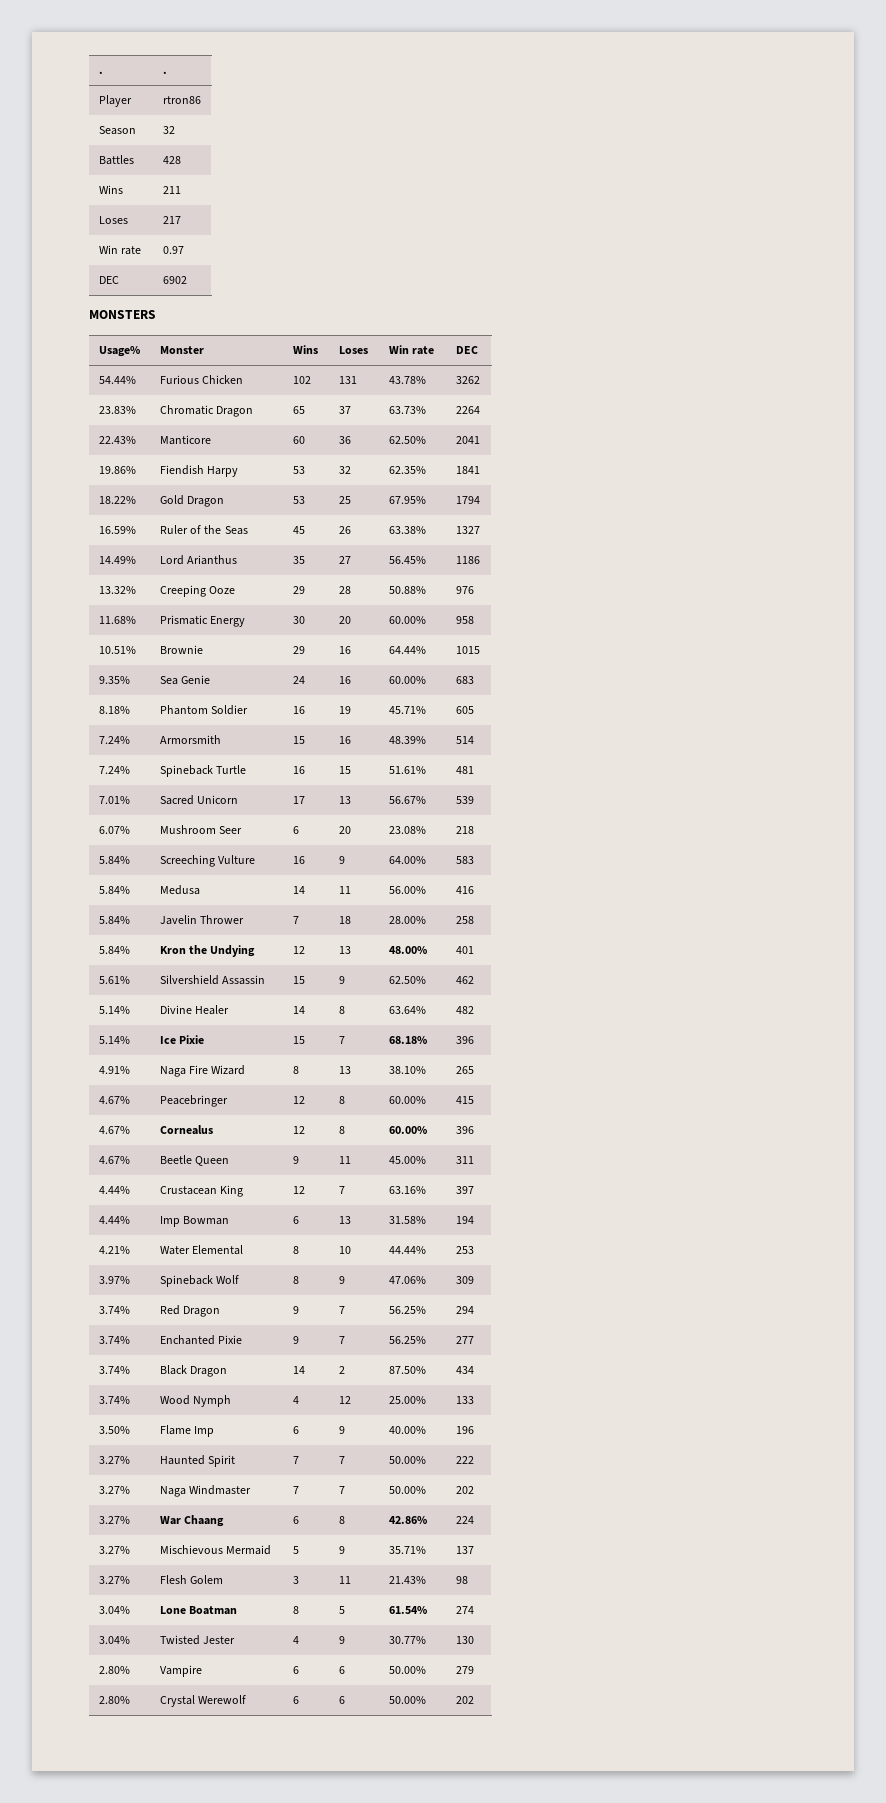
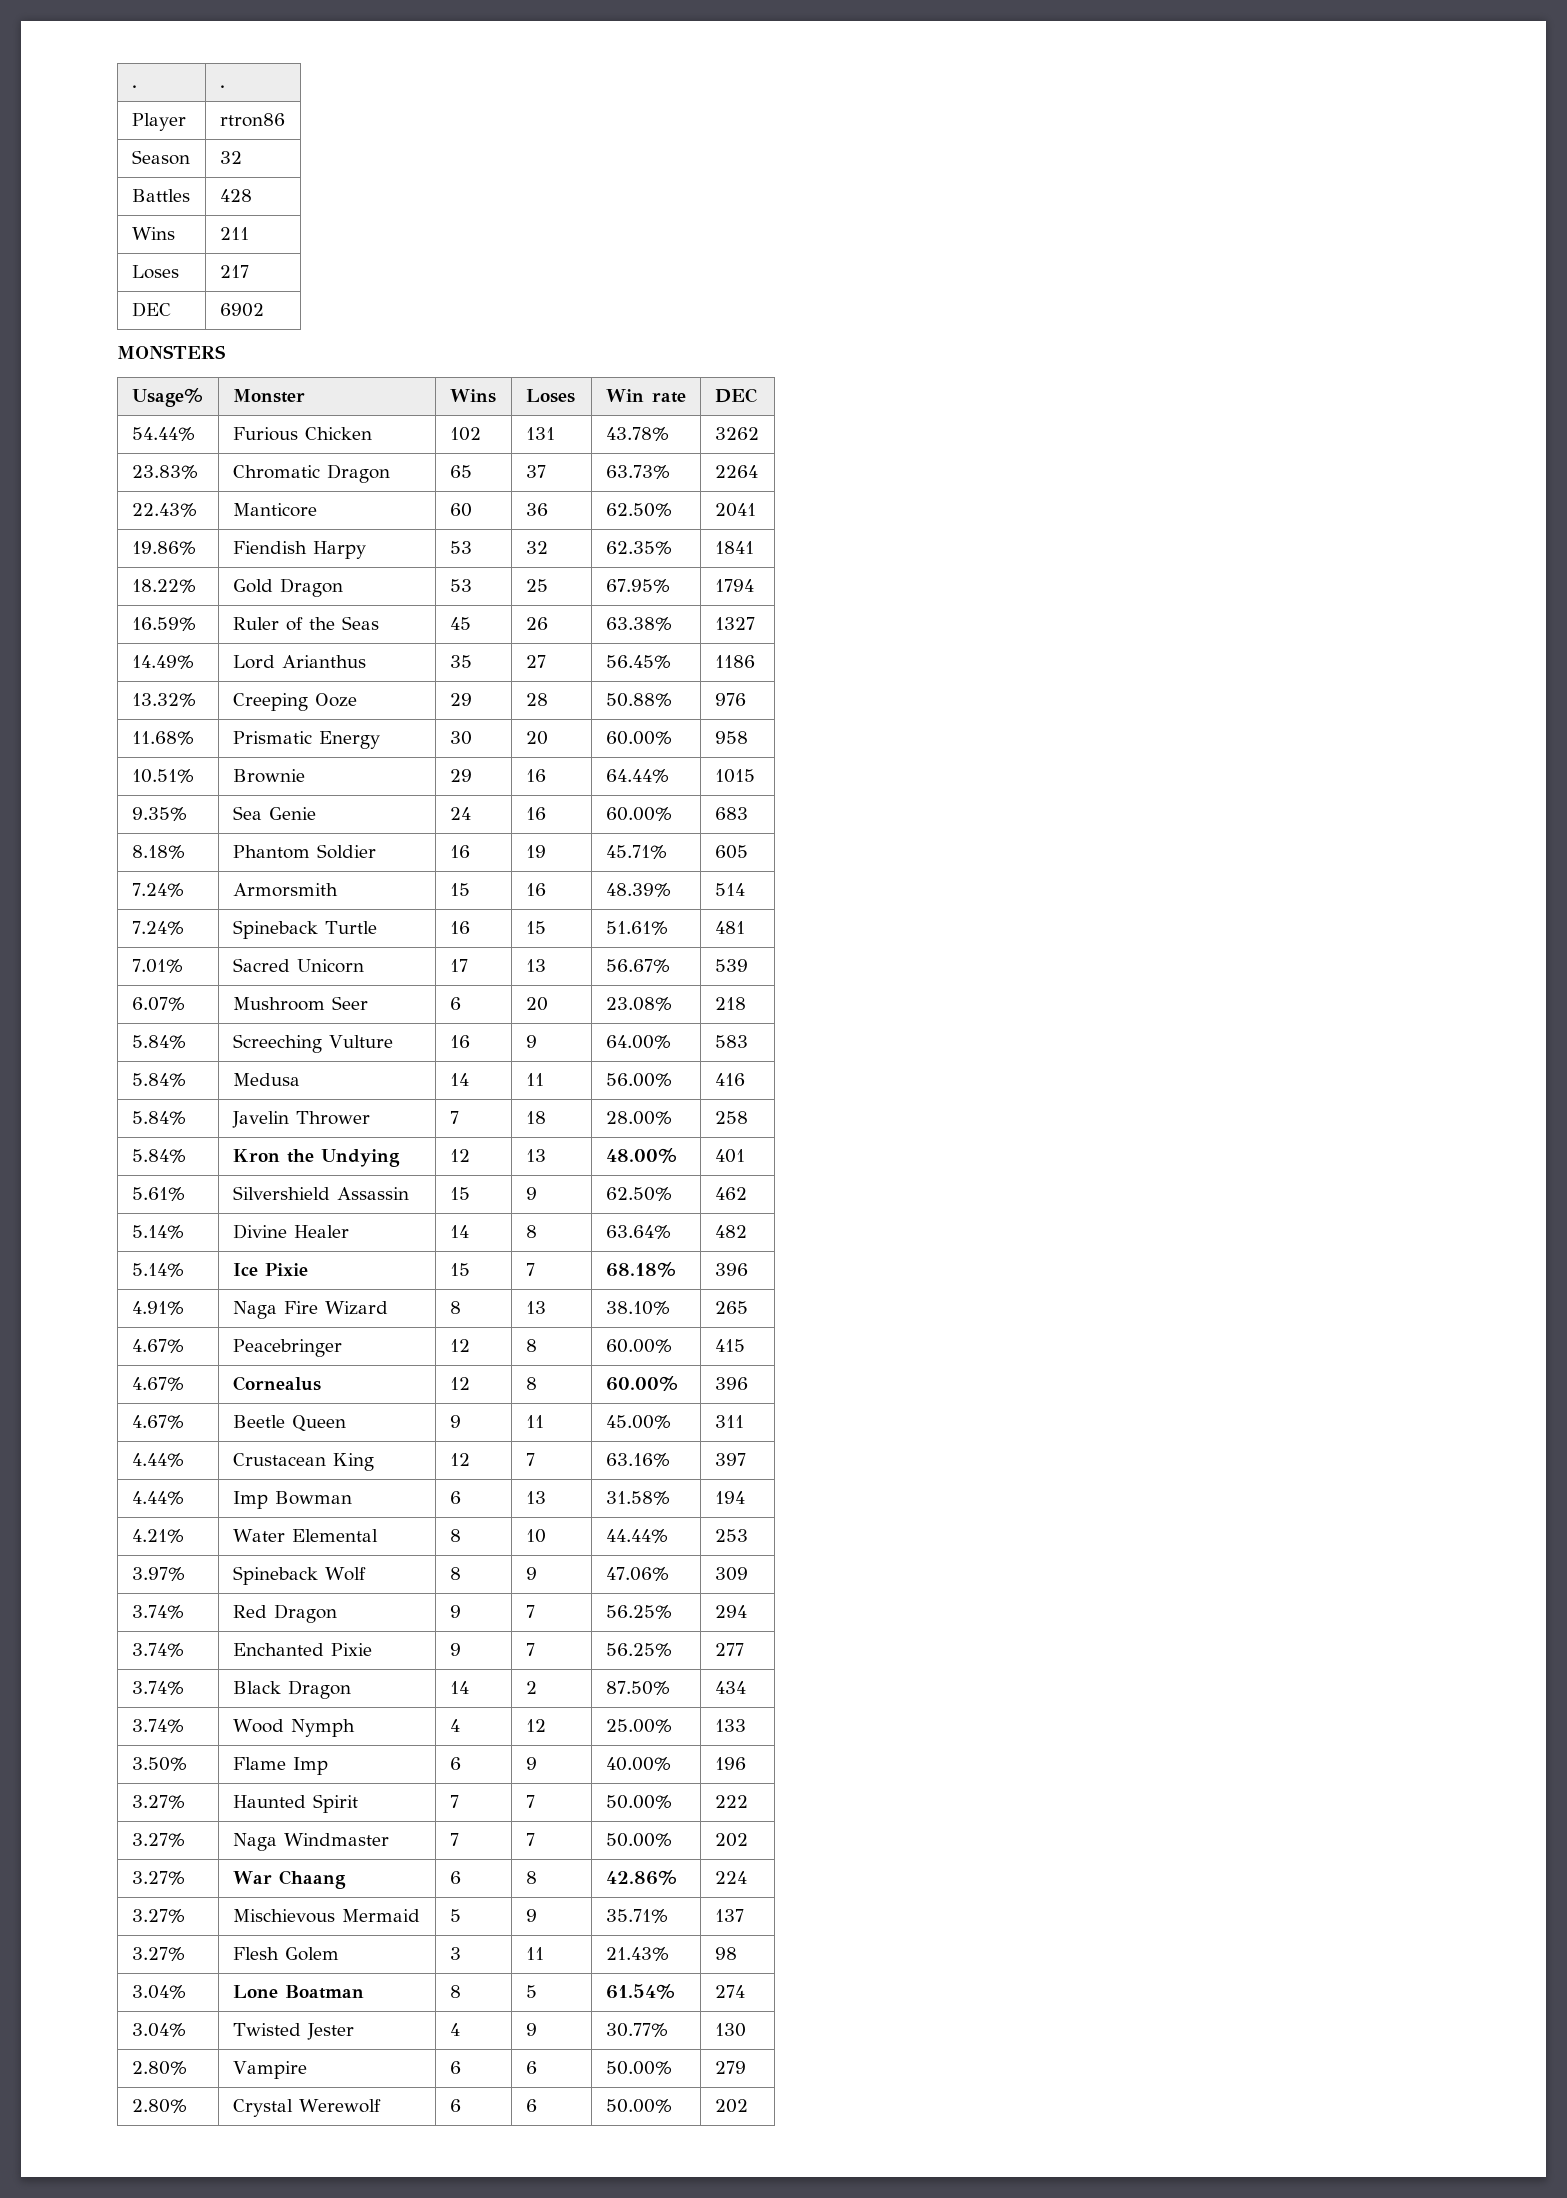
[98,245,142,255] [162,246,184,254] // Win rate | 0.97 -> (249, 271) none

